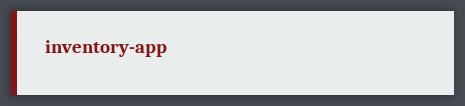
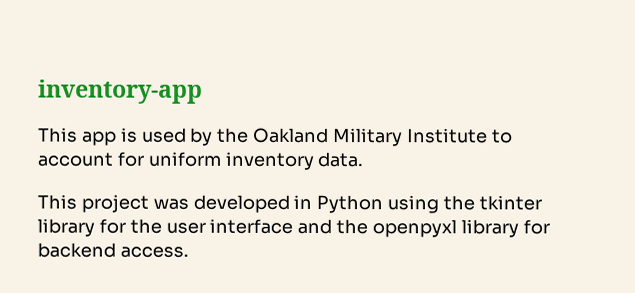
(167, 48) none -> [38,127,513,147] [37,151,364,170] [37,194,542,214] [37,218,550,238] [37,242,189,258] // This app is used by the Oakland Military Institute to account for uniform inventory data. // This project was developed in Python using the tkinter library for the user interface and the openpyxl library for backend access.

